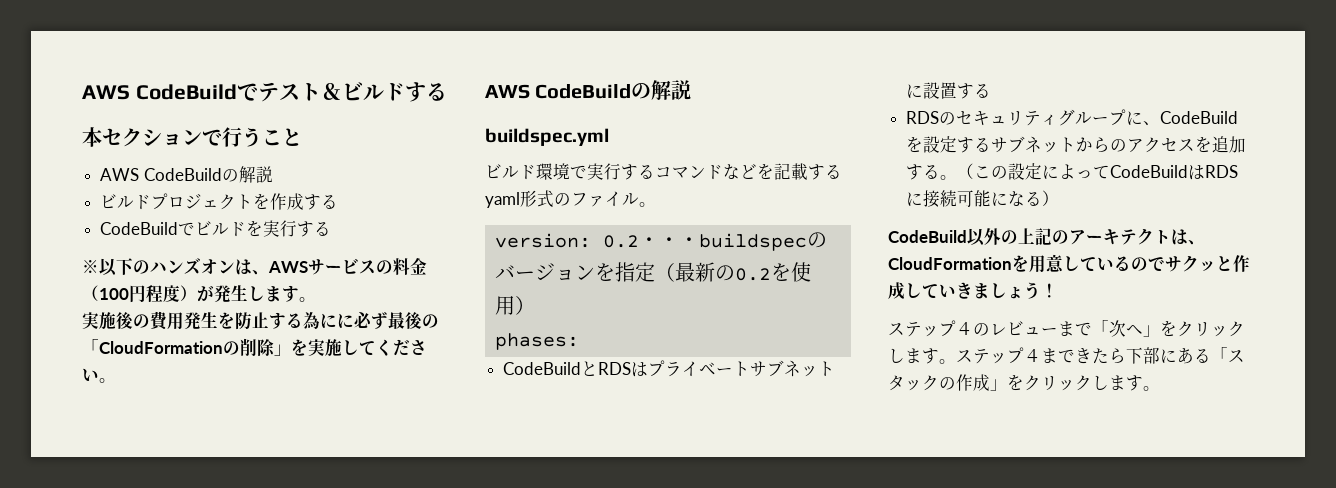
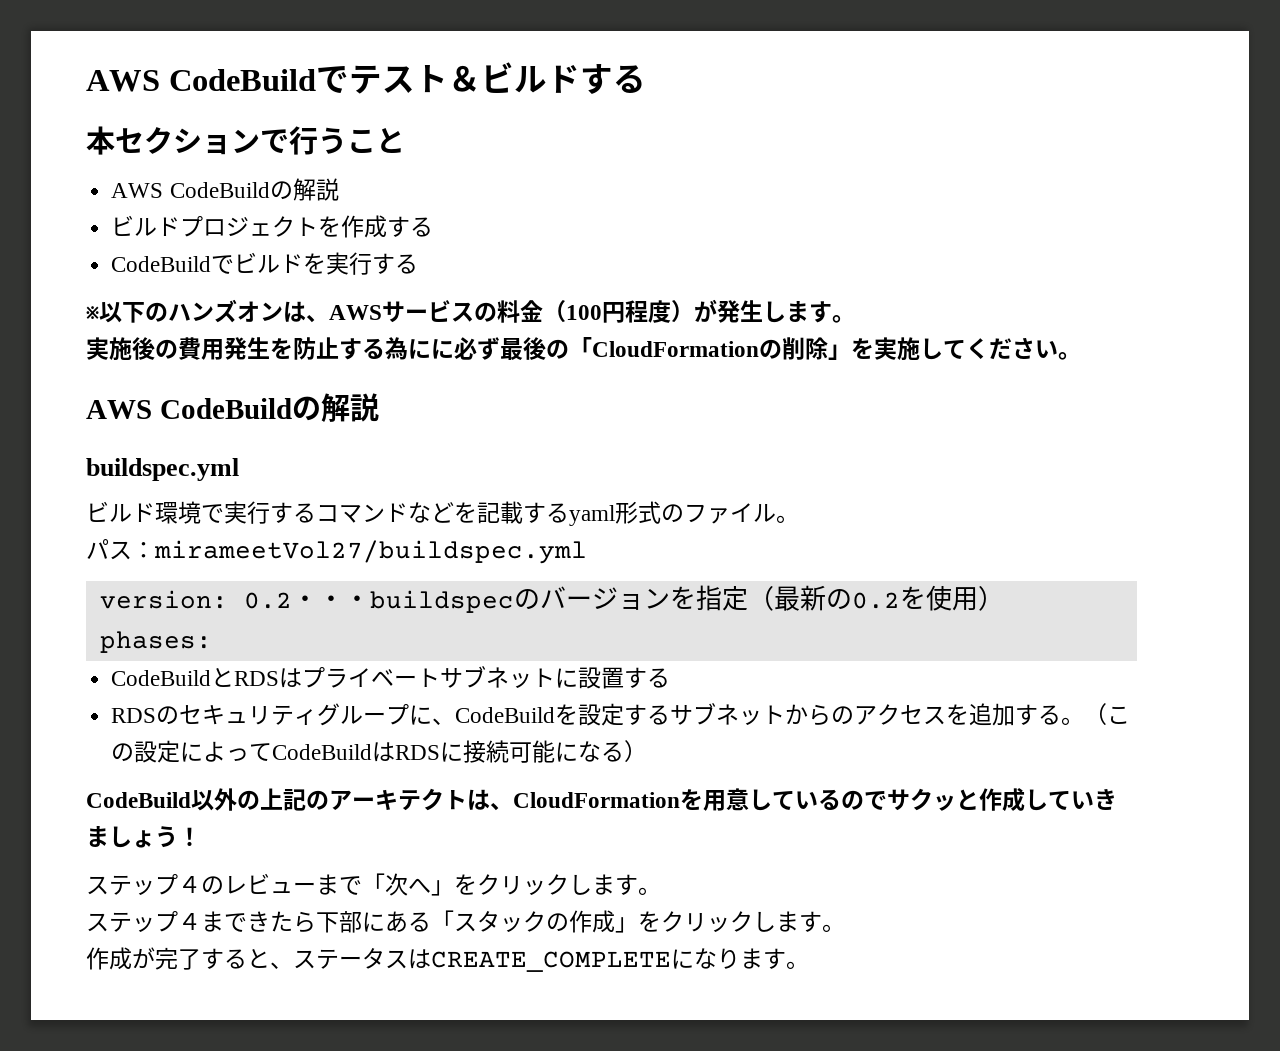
(656, 204) none -> [86,539,587,564] // パス：mirameetVol27/buildspec.yml
(956, 361) none -> (661, 891) //
(1160, 388) none -> [86,947,809,972] // 作成が完了すると、ステータスはCREATE_COMPLETEになります。

